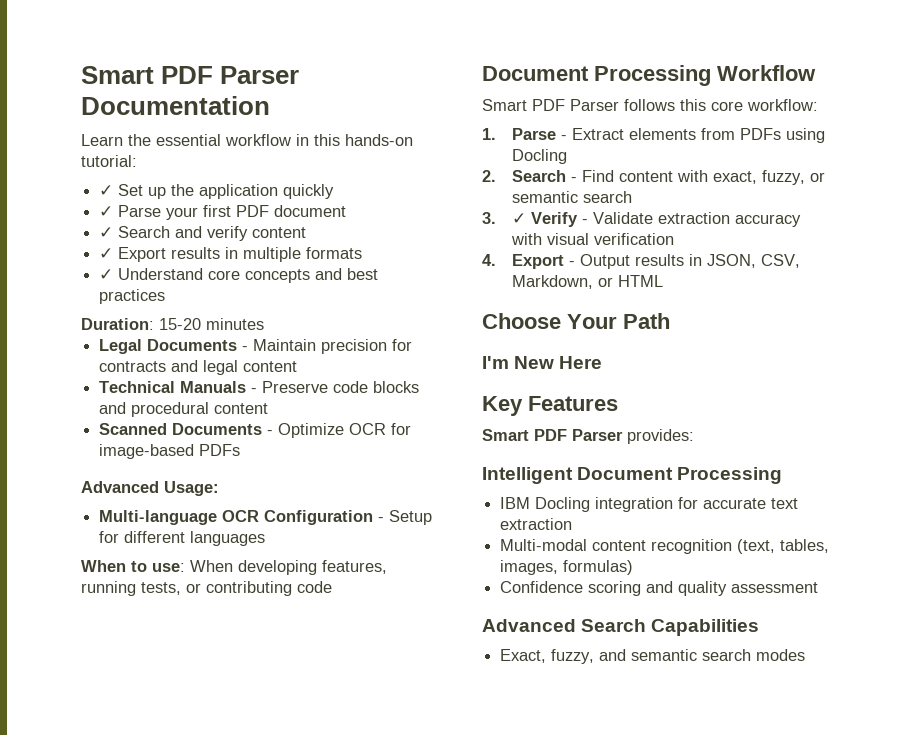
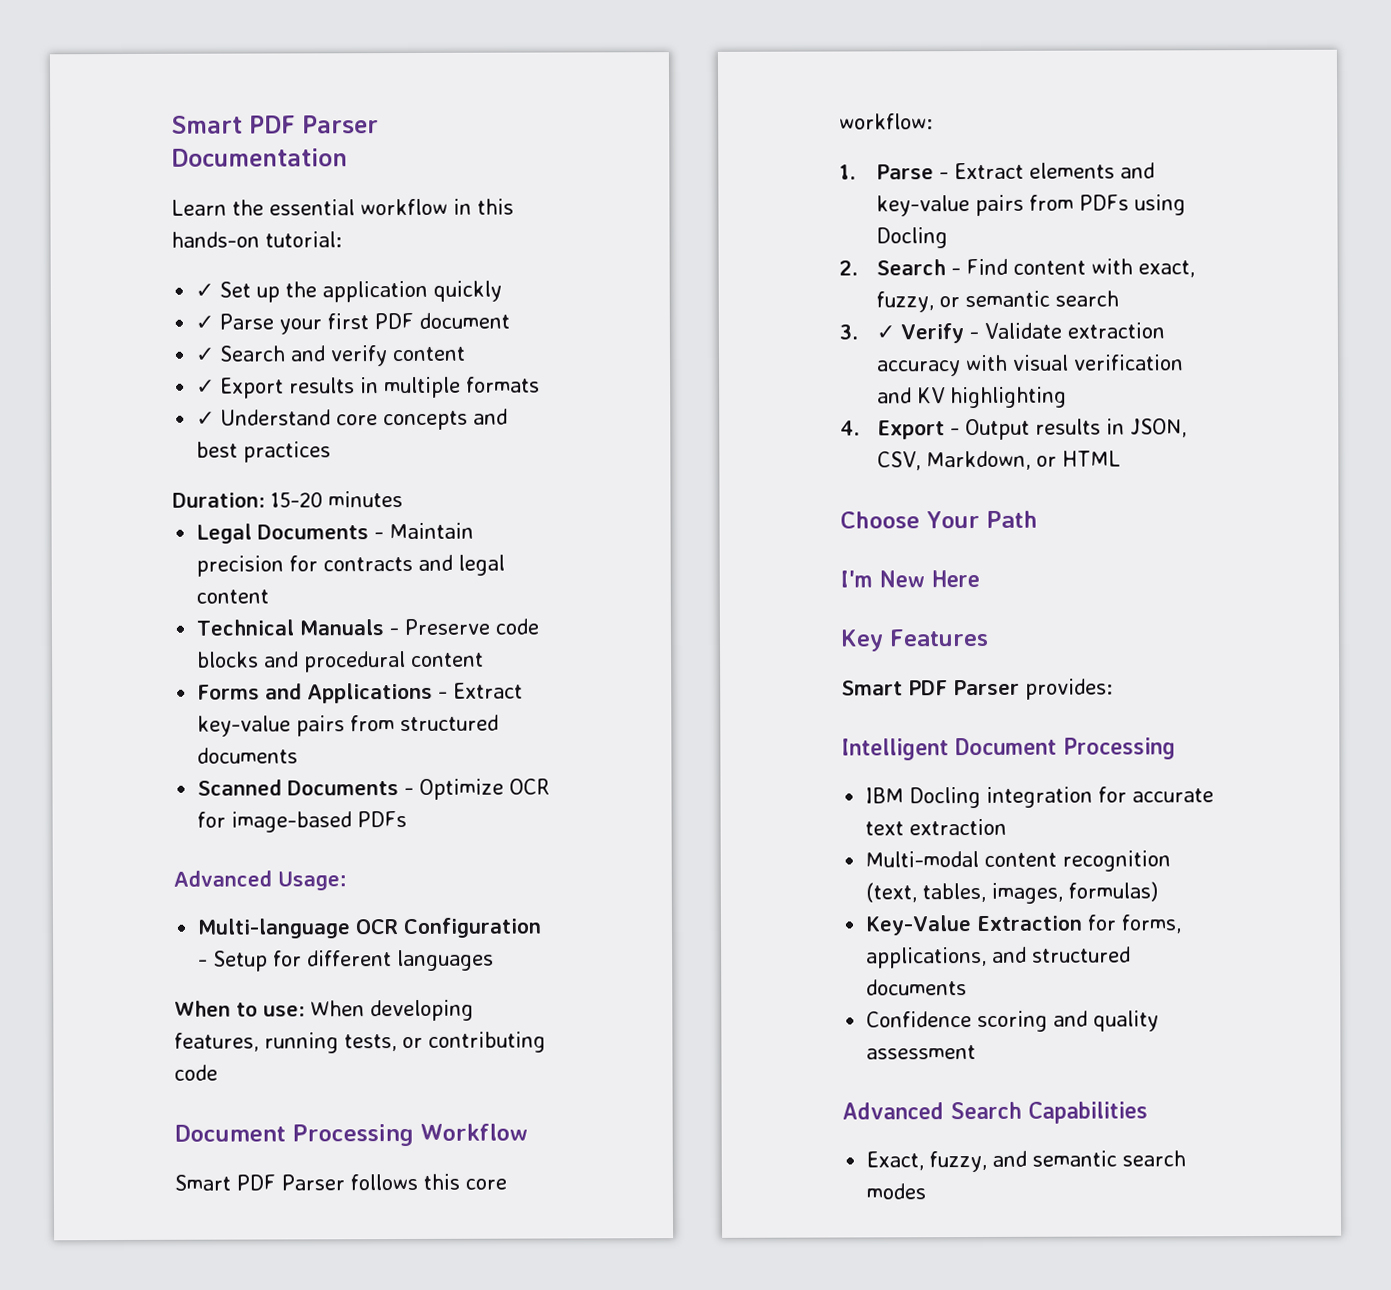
(269, 408) none -> [197,682,524,704] [197,714,500,737] [197,747,299,764] // Forms and Applications - Extract key-value pairs from structured documents
(697, 134) none -> [1119,162,1155,179] [875,194,1024,217] and key-value pairs
(675, 239) none -> [876,386,1067,409] and KV highlighting
(634, 567) none -> [865,914,1183,936] [866,946,1132,969] [866,979,968,996] // Key-Value Extraction for forms, applications, and structured documents

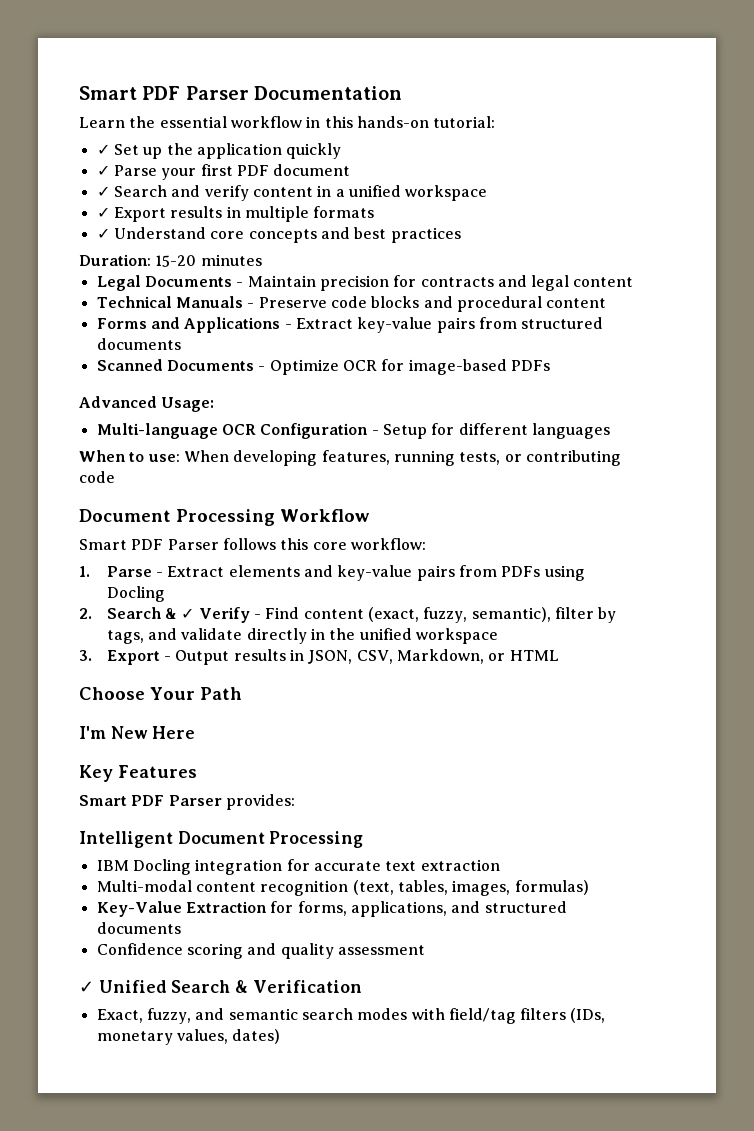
(467, 354) none -> [317,185,488,201] in a unified workspace
[950,258,1195,278] [875,290,1119,313] [839,322,1165,344] [876,354,1184,377] [876,386,1067,409] [840,420,860,436] - Find content with exact, fuzzy, or semantic search // 3. ✓ Verify - Validate extraction accuracy with visual verification and KV highlighting // 4. -> [164,607,617,623] [106,628,498,644] [79,650,92,661] & ✓ Verify - Find content (exact, fuzzy, semantic), filter by tags, and validate directly in the unified workspace // 3.
[842,1101,1148,1124] Advanced Search Capabilities -> [79,980,362,993] ✓ Unified Search & Verification
(927, 1191) none -> [411,1008,606,1024] [96,1029,281,1045] with field/tag filters (IDs, monetary values, dates)

